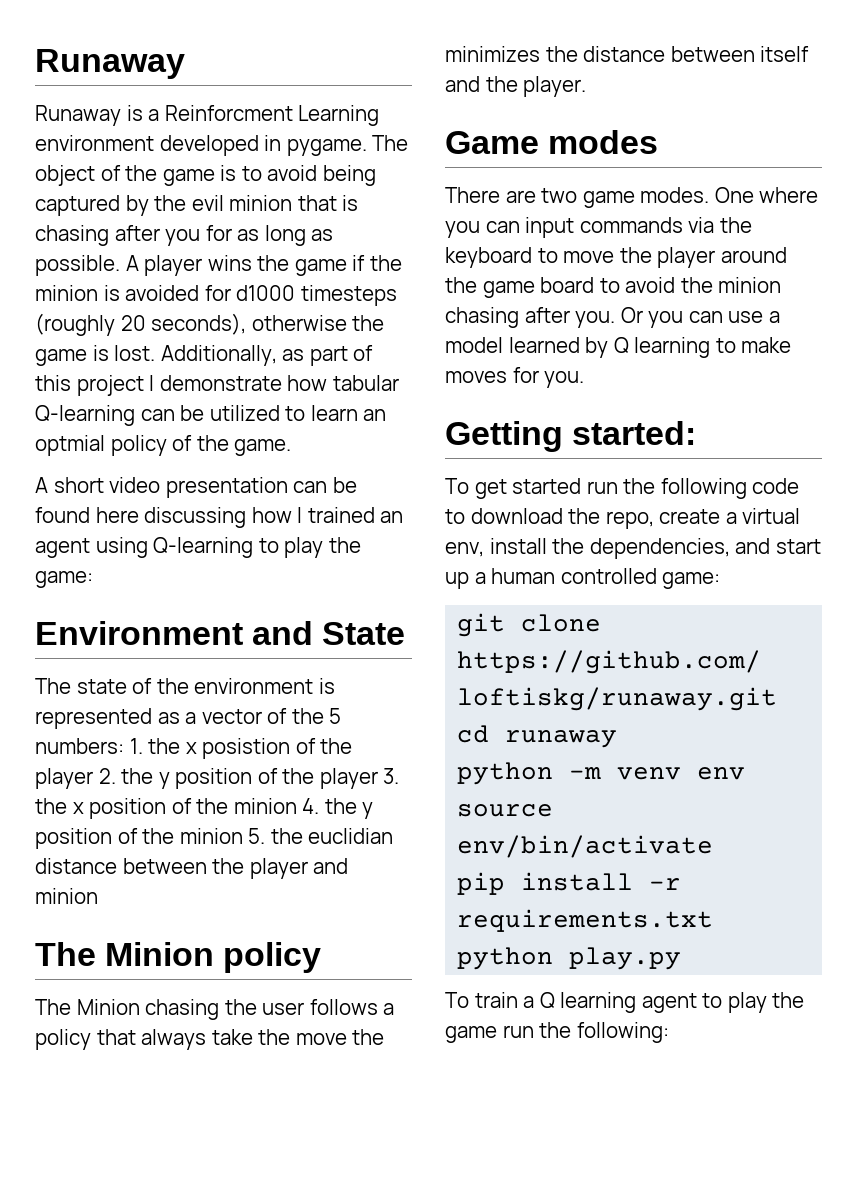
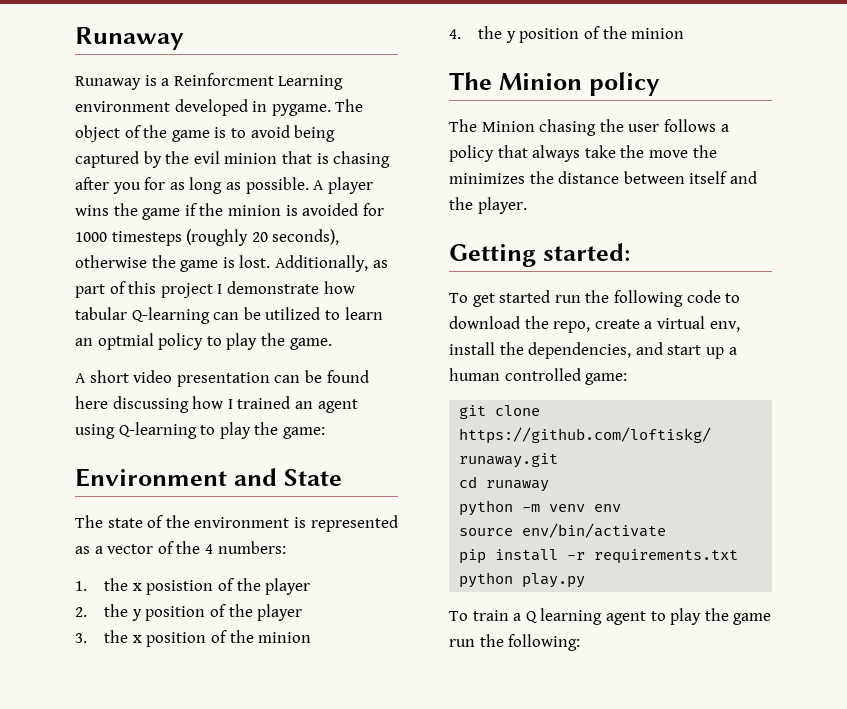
[236,285,296,301] d1000 -> [75,232,107,242] 1000
[172,435,193,451] of -> [206,333,258,350] to play
[329,708,342,724] 5 -> [204,544,213,554] 4
(124, 746) none -> (286, 547) //
(93, 778) none -> (311, 586) //
(378, 778) none -> (303, 612) //
(297, 806) none -> (312, 637) //
[248,828,394,844] [35,858,349,879] [35,888,98,904] 5. the euclidian distance between the player and minion -> (685, 33) none
[445,130,659,154] [445,187,819,208] [445,217,752,238] [445,247,787,268] [445,277,782,298] [445,307,780,328] [445,337,792,358] [445,367,585,388] // Game modes // There are two game modes. One where you can input commands via the keyboard to move the player around the game board to avoid the minion chasing after you. Or you can use a model learned by Q learning to make moves for you. -> (527, 205) none

